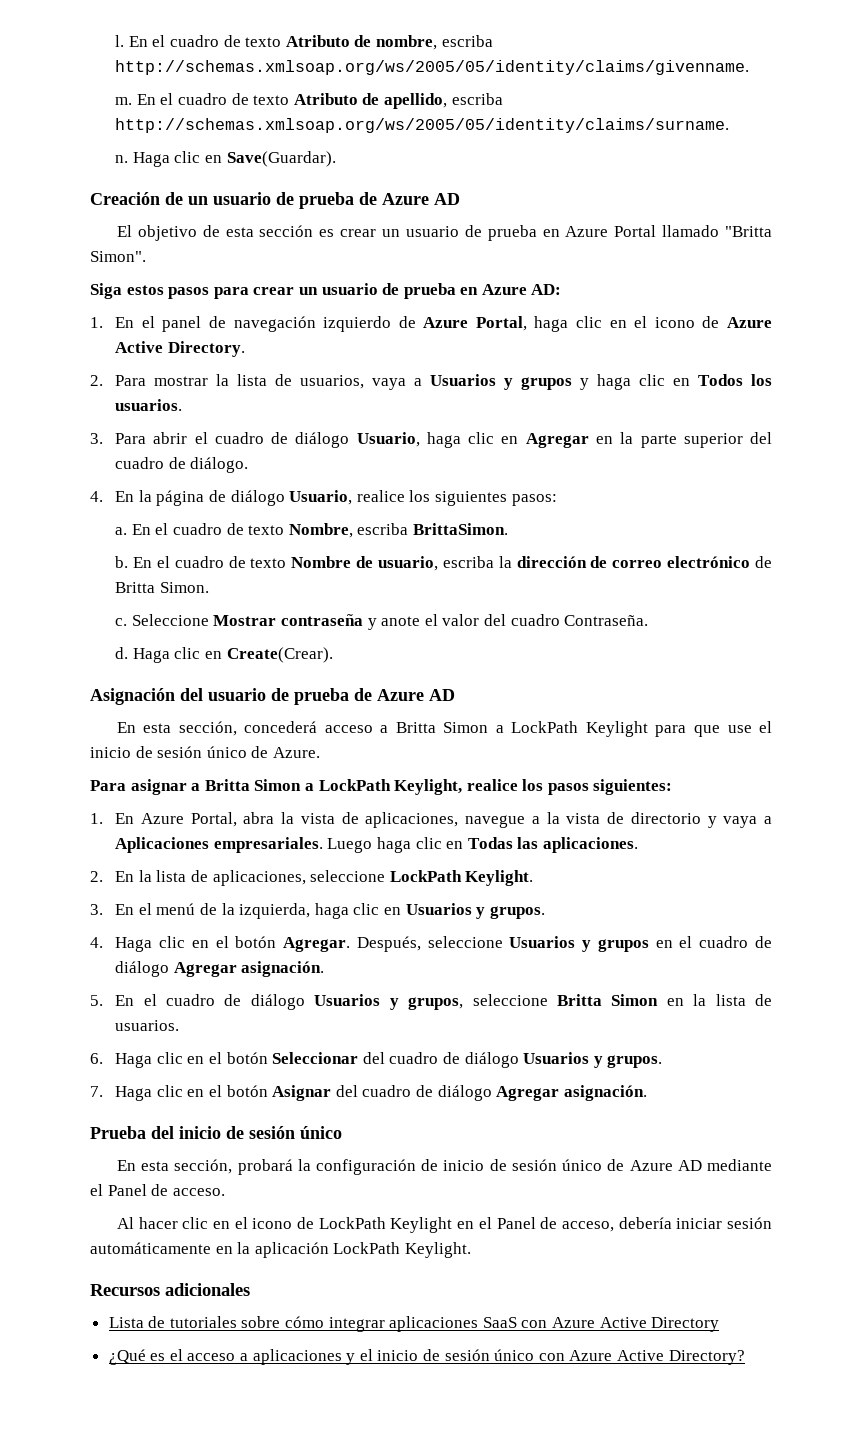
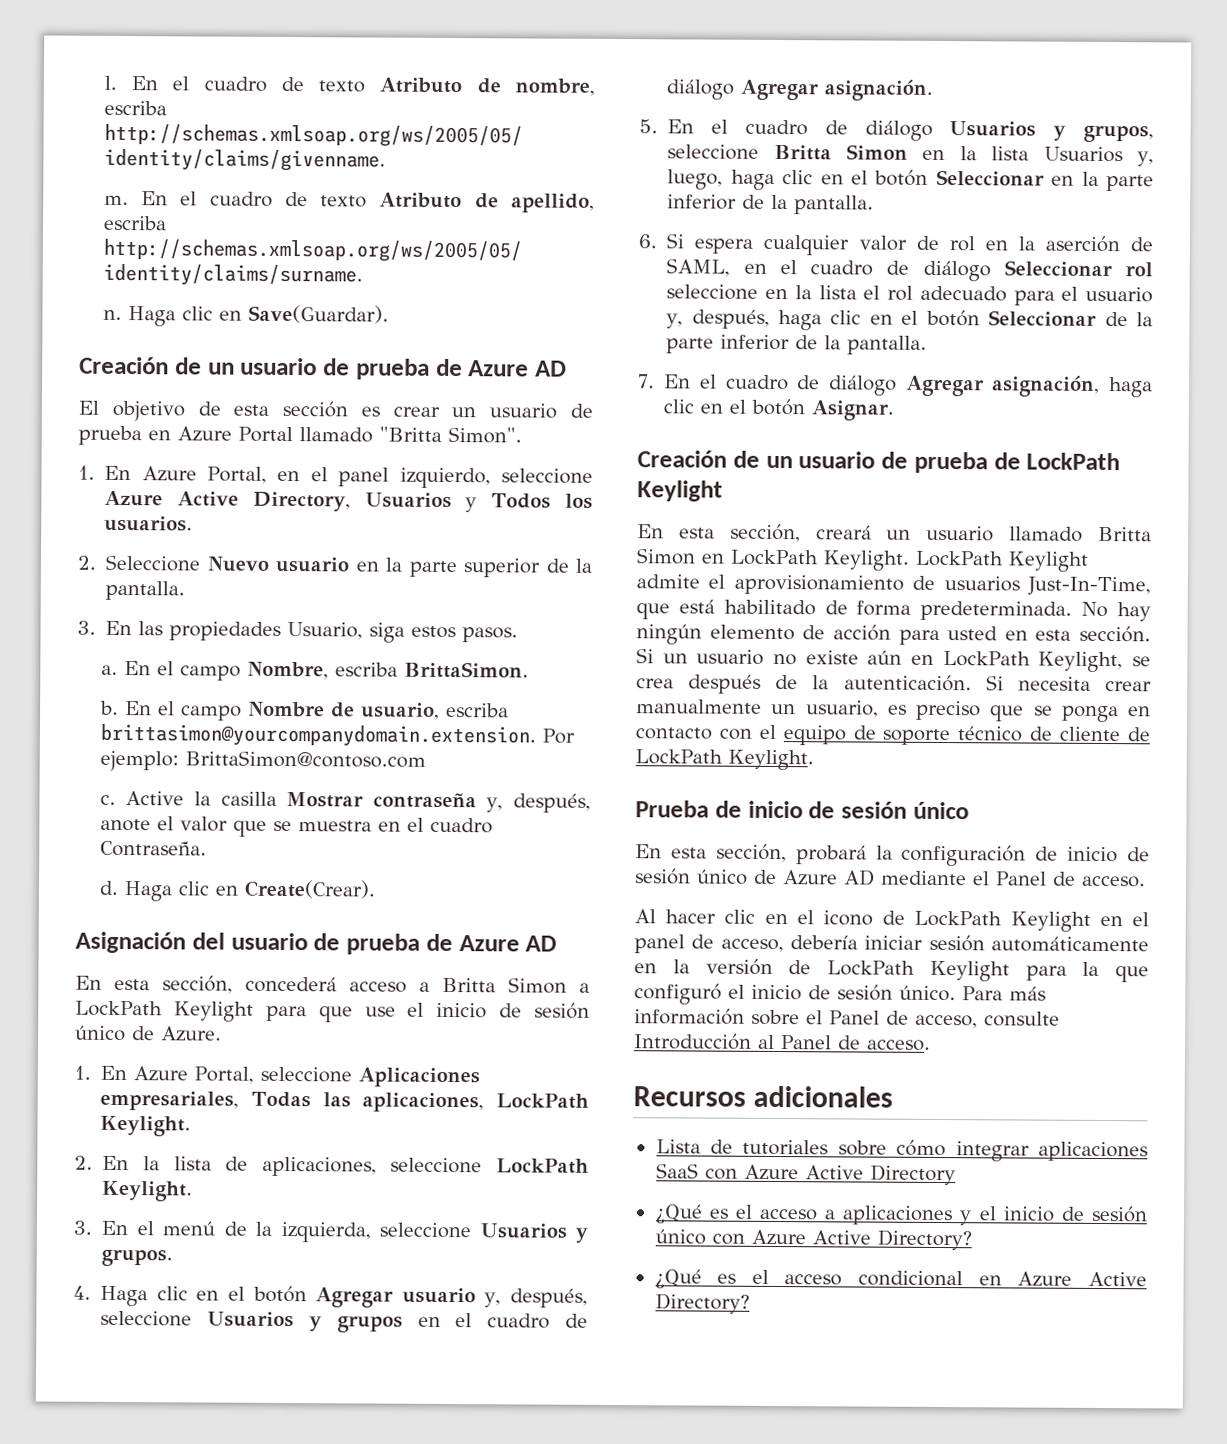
[90,283,562,299] [90,316,772,332] [115,341,245,357] [90,374,772,390] [115,399,183,411] [90,432,773,448] [115,457,249,473] [90,490,557,506] Siga estos pasos para crear un usuario de prueba en Azure AD: // 1. En el panel de navegación izquierdo de Azure Portal, haga clic en el icono de Azure Active Directory. // 2. Para mostrar la lista de usuarios, vaya a Usuarios y grupos y haga clic en Todos los usuarios. // 3. Para abrir el cuadro de diálogo Usuario, haga clic en Agregar en la parte superior del cuadro de diálogo. // 4. En la página de diálogo Usuario, realice los siguientes pasos: -> [78,465,593,489] [104,490,593,513] [104,515,194,532] [77,554,592,578] [105,580,186,601] [77,620,519,643] 1. En Azure Portal, en el panel izquierdo, seleccione Azure Active Directory, Usuarios y Todos los usuarios. // 2. Seleccione Nuevo usuario en la parte superior de la pantalla. // 3. En las propiedades Usuario, siga estos pasos.
[172,523,285,535] cuadro de texto -> [179,665,241,681] campo
[174,556,287,568] cuadro de texto -> [180,705,242,721] campo
[498,556,772,568] [115,582,209,593] [115,614,506,630] la dirección de correo electrónico de Britta Simon. // c. Seleccione Mostrar contraseña y anote el valor del -> [99,723,575,748] [99,750,426,772] [99,791,591,813] [99,816,424,837] brittasimon@yourcompanydomain.extension. Por ejemplo: BrittaSimon@contoso.com // c. Active la casilla Mostrar contraseña y, después, anote el valor que se muestra en el
[90,779,673,795] [90,812,772,828] [115,837,638,853] Para asignar a Britta Simon a LockPath Keylight, realice los pasos siguientes: // 1. En Azure Portal, abra la vista de aplicaciones, navegue a la vista de directorio y vaya a Aplicaciones empresariales. Luego haga clic en Todas las aplicaciones. -> [74,1065,481,1088] [100,1090,590,1113] [100,1115,192,1137] 1. En Azure Portal, seleccione Aplicaciones empresariales, Todas las aplicaciones, LockPath Keylight.
[314,903,401,919] haga clic en -> [379,1222,472,1239] seleccione
[283,936,421,952] Agregar. Después, -> [315,1287,588,1308] Agregar usuario y, después,
[755,994,773,1006] [115,1020,180,1031] [90,1052,663,1068] [90,1085,647,1101] de usuarios. // 6. Haga clic en el botón Seleccionar del cuadro de diálogo Usuarios y grupos. // 7. Haga clic en el botón Asignar del cuadro de diálogo Agregar asignación. -> [1043,146,1155,167] [667,169,1154,192] [667,194,875,215] [638,233,1153,256] [666,258,1153,282] [666,284,1153,306] [666,309,1153,331] [666,334,928,355] [638,374,1153,398] [663,398,895,421] [637,450,1121,474] [637,480,723,502] [637,523,1152,543] [636,548,1089,572] [636,574,1151,597] [636,599,1151,622] [636,624,1151,645] [636,648,1151,673] [636,674,1152,694] [636,699,1151,723] [635,724,1150,746] [635,749,814,771] Usuarios y, luego, haga clic en el botón Seleccionar en la parte inferior de la pantalla. // 6. Si espera cualquier valor de rol en la aserción de SAML, en el cuadro de diálogo Seleccionar rol seleccione en la lista el rol adecuado para el usuario y, después, haga clic en el botón Seleccionar de la parte inferior de la pantalla. // 7. En el cuadro de diálogo Agregar asignación, haga clic en el botón Asignar. // Creación de un usuario de prueba de LockPath Keylight // En esta sección, creará un usuario llamado Britta Simon en LockPath Keylight. LockPath Keylight admite el aprovisionamiento de usuarios Just-In-Time, que está habilitado de forma predeterminada. No hay ningún elemento de acción para usted en esta sección. Si un usuario no existe aún en LockPath Keylight, se crea después de la autenticación. Si necesita crear manualmente un usuario, es preciso que se ponga en contacto con el equipo de soporte técnico de cliente de LockPath Keylight.
[151,1126,174,1139] del -> [714,800,742,818] de
[496,1217,536,1229] Panel -> [634,934,685,954] panel
[254,1242,471,1258] aplicación LockPath Keylight. -> [705,958,1149,983] [634,983,1046,1005] [634,1008,1060,1029] [634,1033,931,1051] versión de LockPath Keylight para la que configuró el inicio de sesión único. Para más información sobre el Panel de acceso, consulte Introducción al Panel de acceso.
(745, 1357) none -> [654,1269,1147,1289] [654,1293,750,1314] // ¿Qué es el acceso condicional en Azure Active Directory?

